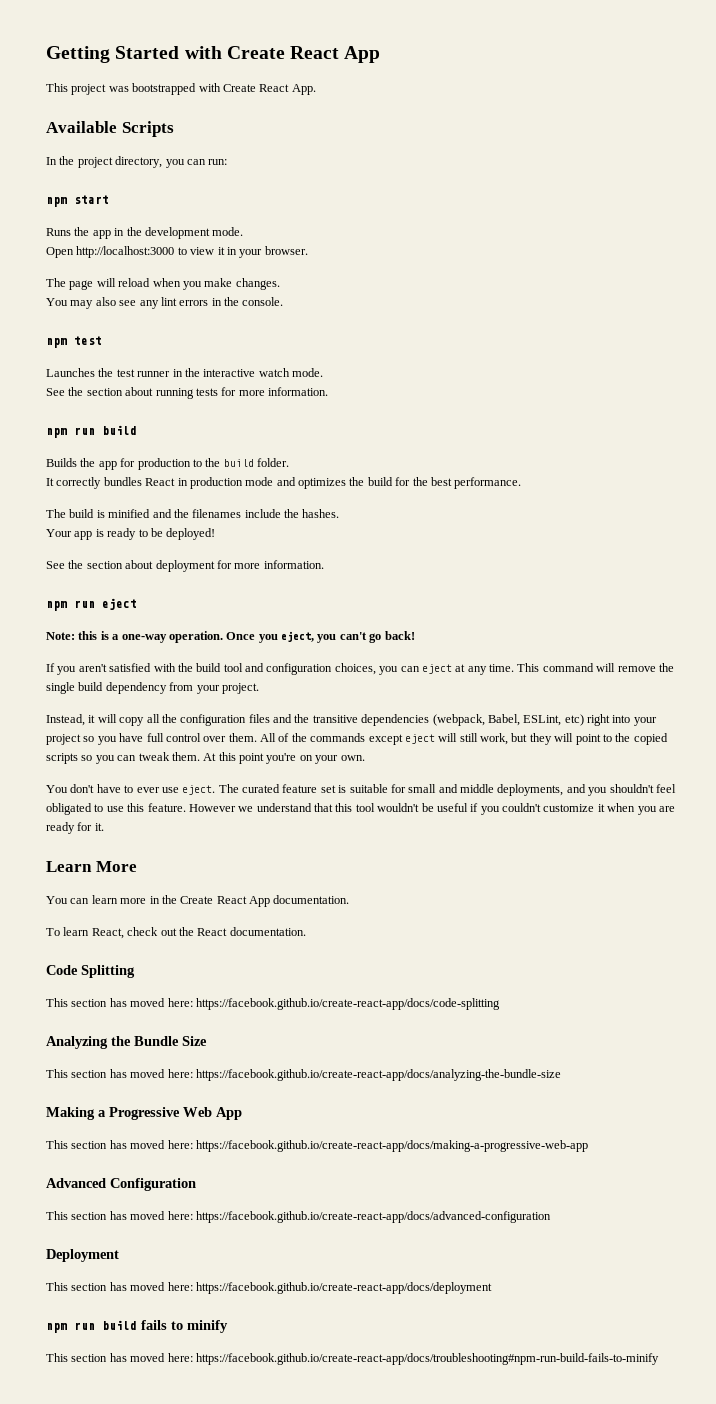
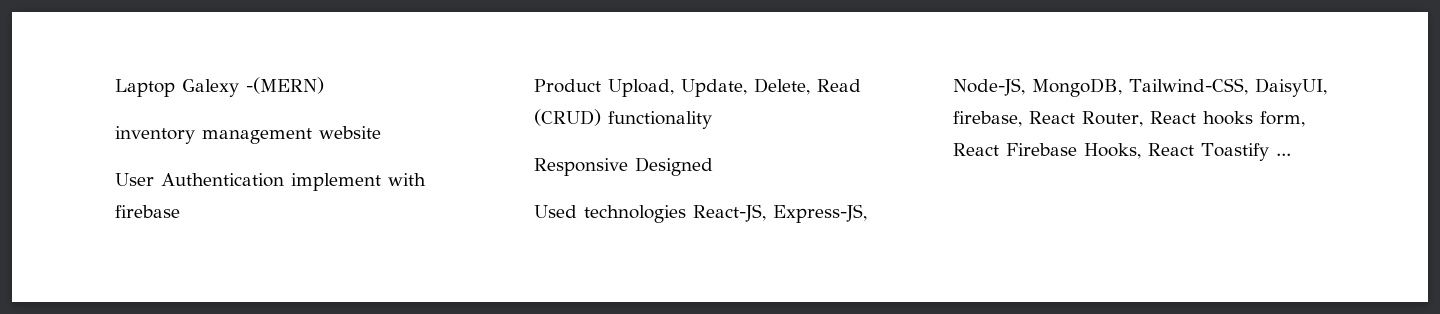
[46,46,381,63] [46,83,316,95] [46,121,174,137] [46,156,228,168] [46,195,109,207] [46,227,244,239] [46,246,308,258] [46,278,280,290] [46,297,284,309] [46,336,102,348] [46,368,323,377] [46,387,328,399] [46,425,137,438] [46,458,289,470] [46,477,522,489] [46,509,340,518] [46,528,216,540] [46,560,324,572] [46,598,137,611] [46,631,415,643] [46,663,674,675] [46,682,259,694] [46,714,657,726] [46,733,668,745] [46,752,365,764] [46,784,676,796] [46,803,675,815] [46,822,104,834] [46,861,137,872] [46,895,350,907] [46,927,306,939] [46,965,135,978] [46,998,500,1010] [46,1036,207,1049] [46,1069,561,1081] [46,1107,242,1120] [46,1140,588,1152] [46,1178,196,1191] [46,1211,551,1223] [46,1249,119,1262] [46,1282,492,1294] [46,1320,228,1333] [46,1353,659,1365] Getting Started with Create React App // This project was bootstrapped with Create React App. // Available Scripts // In the project directory, you can run: // npm start // Runs the app in the development mode. // Open http://localhost:3000 to view it in your browser. // The page will reload when you make changes. // You may also see any lint errors in the console. // npm test // Launches the test runner in the interactive watch mode. // See the section about running tests for more information. // npm run build // Builds the app for production to the build folder. // It correctly bundles React in production mode and optimizes the build for the best performance. // The build is minified and the filenames include the hashes. // Your app is ready to be deployed! // See the section about deployment for more information. // npm run eject // Note: this is a one-way operation. Once you eject, you can't go back! // If you aren't satisfied with the build tool and configuration choices, you can eject at any time. This command will remove the single build dependency from your project. // Instead, it will copy all the configuration files and the transitive dependencies (webpack, Babel, ESLint, etc) right into your project so you have full control over them. All of the commands except eject will still work, but they will point to the copied scripts so you can tweak them. At this point you're on your own. // You don't have to ever use eject. The curated feature set is suitable for small and middle deployments, and you shouldn't feel obligated to use this feature. However we understand that this tool wouldn't be useful if you couldn't customize it when you are ready for it. // Learn More // You can learn more in the Create React App documentation. // To learn React, check out the React documentation. // Code Splitting // This section has moved here: https://facebook.github.io/create-react-app/docs/code-splitting // Analyzing the Bundle Size // This section has moved here: https://facebook.github.io/create-react-app/docs/analyzing-the-bundle-size // Making a Progressive Web App // This section has moved here: https://facebook.github.io/create-react-app/docs/making-a-progressive-web-app // Advanced Configuration // This section has moved here: https://facebook.github.io/create-react-app/docs/advanced-configuration // Deployment // This section has moved here: https://facebook.github.io/create-react-app/docs/deployment // npm run build fails to minify // This section has moved here: https://facebook.github.io/create-react-app/docs/troubleshooting#npm-run-build-fails-to-minify -> [115,77,324,97] [115,126,381,144] [115,173,426,191] [115,205,180,218] [534,78,861,97] [534,109,712,129] [534,157,713,176] [534,204,867,223] [953,78,1327,97] [953,111,1305,127] [953,143,1291,161] Laptop Galexy -(MERN) // inventory management website // User Authentication implement with firebase // Product Upload, Update, Delete, Read (CRUD) functionality // Responsive Designed // Used technologies React-JS, Express-JS, Node-JS, MongoDB, Tailwind-CSS, DaisyUI, firebase, React Router, React hooks form, React Firebase Hooks, React Toastify ...

